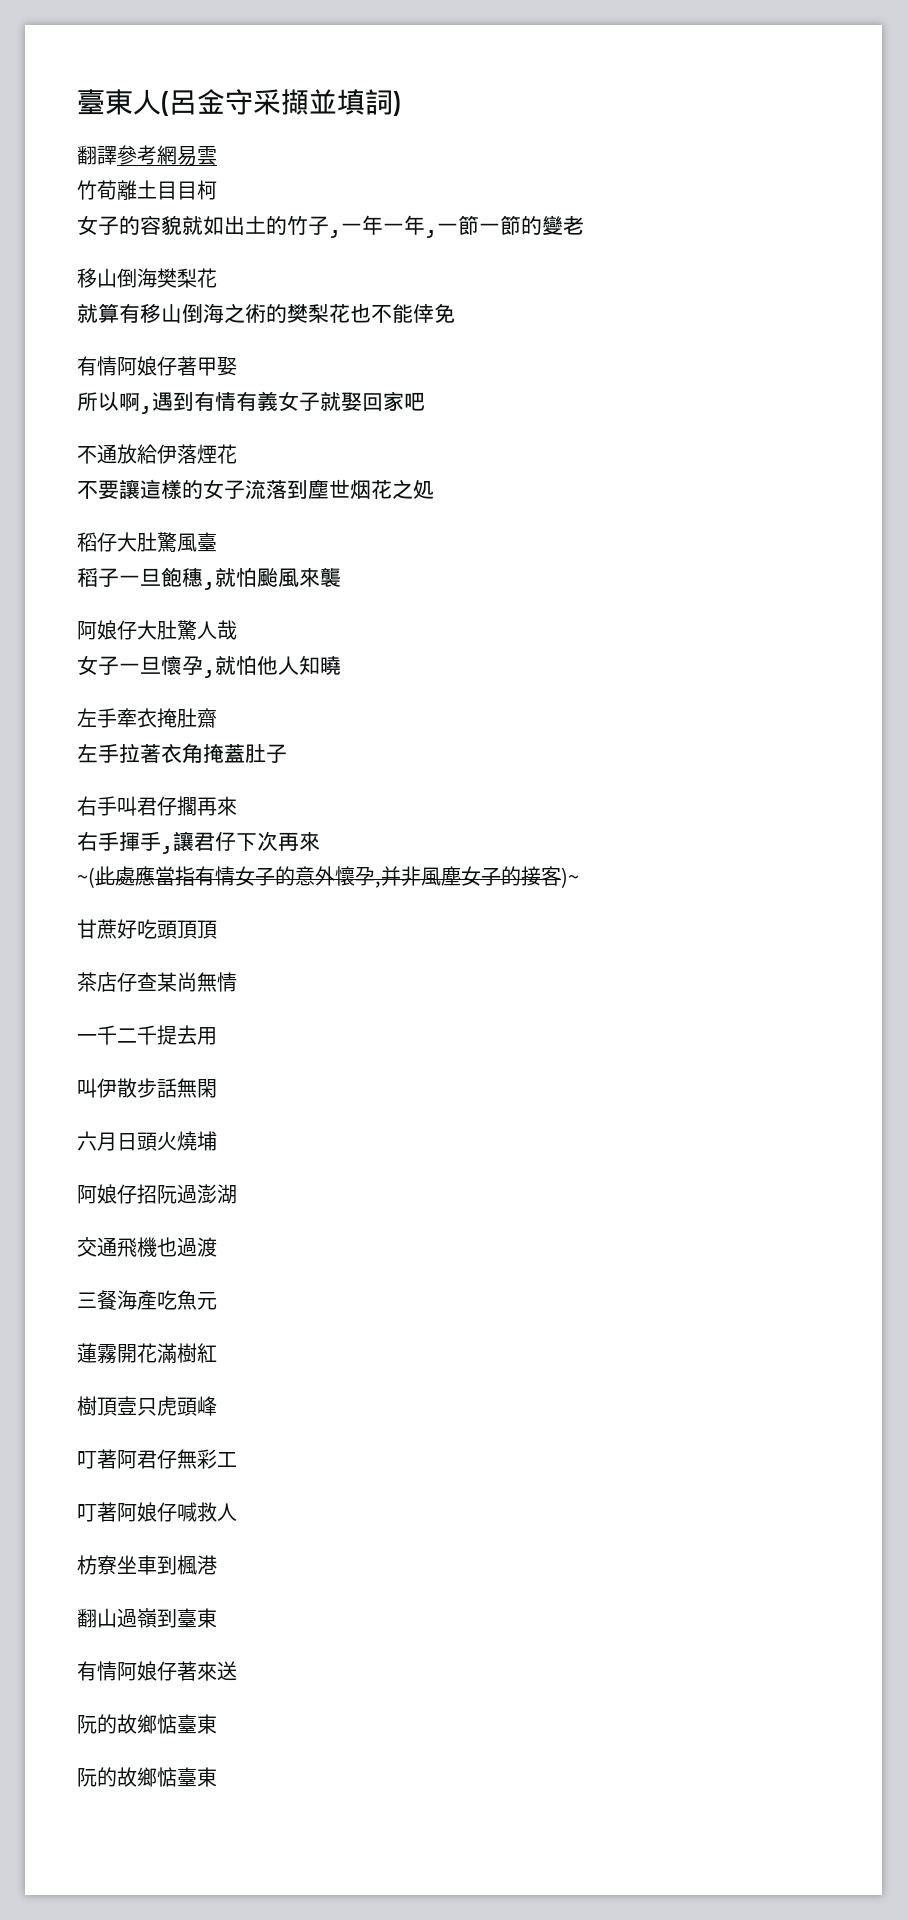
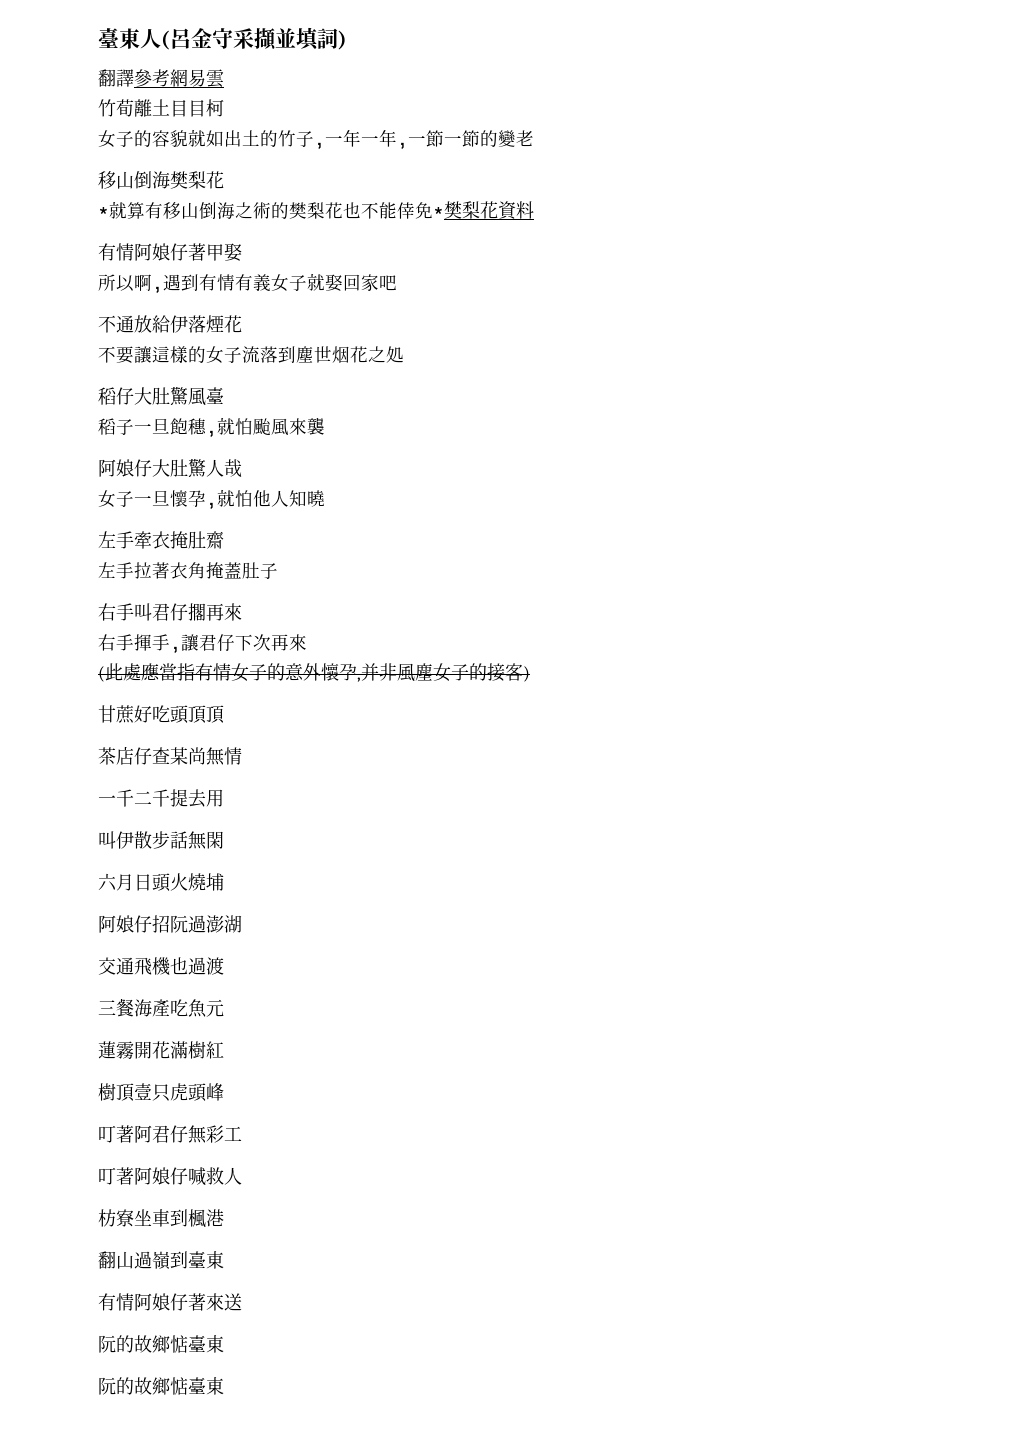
(217, 278) none -> [98,207,109,217] *
(455, 313) none -> [433,201,534,220] *樊梨花資料
[77,867,95,888] ~( -> [98,666,105,682] (
[561,867,579,888] )~ -> [523,666,530,682] )

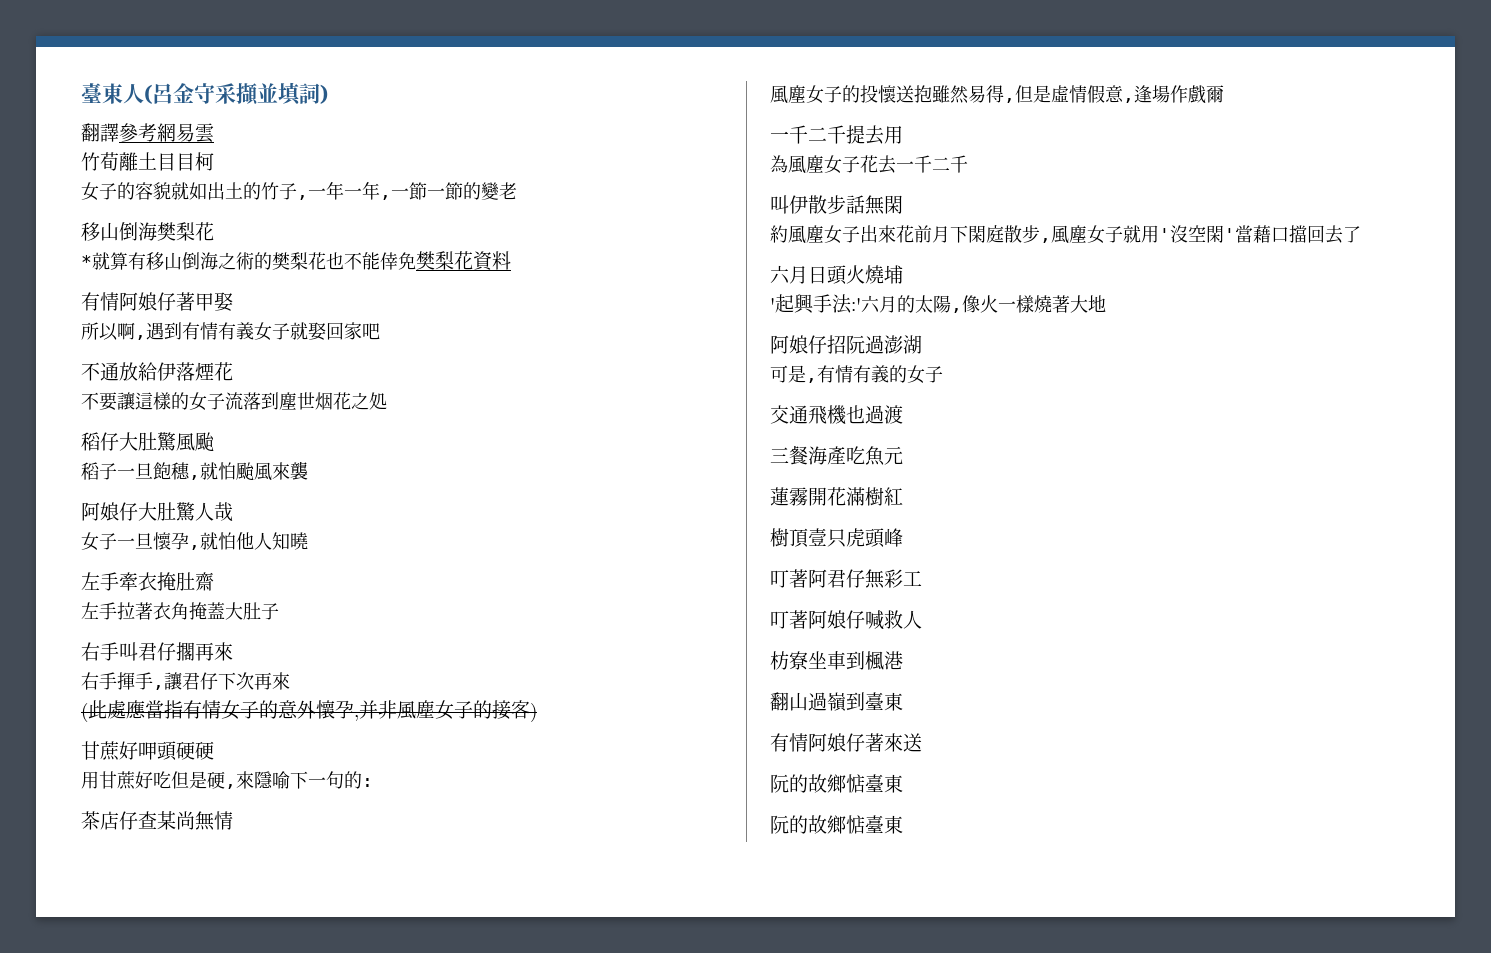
[433,207,444,217] * -> (416, 261) none
[206,387,224,404] 臺 -> [195,432,215,452] 颱
(242, 570) none -> [225,602,243,620] 大
[152,705,224,724] [98,746,242,766] [98,789,224,808] [98,831,224,850] [98,873,224,892] 吃頭頂頂 // 茶店仔查某尚無情 // 一千二千提去用 // 叫伊散步話無閑 // 六月日頭火燒埔 -> [138,741,214,761] [81,771,373,790] [81,811,233,831] [770,85,1224,104] [770,125,903,145] [770,155,968,174] [770,195,903,215] [770,225,1361,244] [770,265,903,285] [770,294,1106,314] 呷頭硬硬 // 用甘蔗好吃但是硬,來隱喻下一句的: // 茶店仔查某尚無情 // 風塵女子的投懷送抱雖然易得,但是虛情假意,逢場作戲爾 // 一千二千提去用 // 為風塵女子花去一千二千 // 叫伊散步話無閑 // 約風塵女子出來花前月下閑庭散步,風塵女子就用'沒空閑'當藉口擋回去了 // 六月日頭火燒埔 // '起興手法:'六月的太陽,像火一樣燒著大地
(242, 924) none -> [770,365,943,384] // 可是,有情有義的女子

